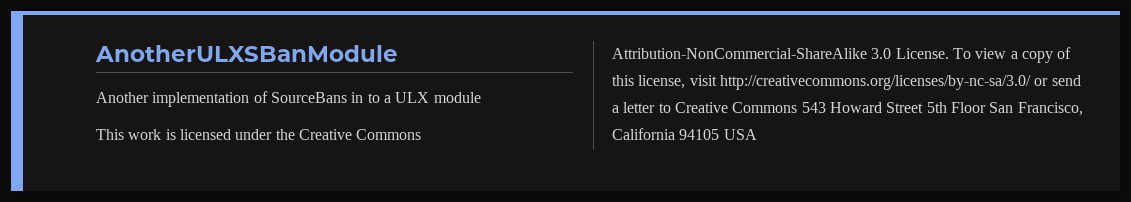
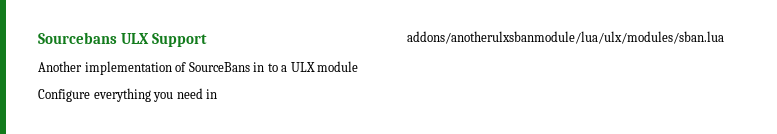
[95,45,398,62] AnotherULXSBanModule -> [38,32,208,47] Sourcebans ULX Support
[96,129,422,140] [612,47,1072,63] [612,75,1081,90] [612,102,1083,116] [612,128,757,140] This work is licensed under the Creative Commons Attribution-NonCommercial-ShareAlike 3.0 License. To view a copy of this license, visit http://creativecommons.org/licenses/by-nc-sa/3.0/ or send a letter to Creative Commons 543 Howard Street 5th Floor San Francisco, California 94105 USA -> [38,88,218,102] [407,31,724,44] Configure everything you need in addons/anotherulxsbanmodule/lua/ulx/modules/sban.lua

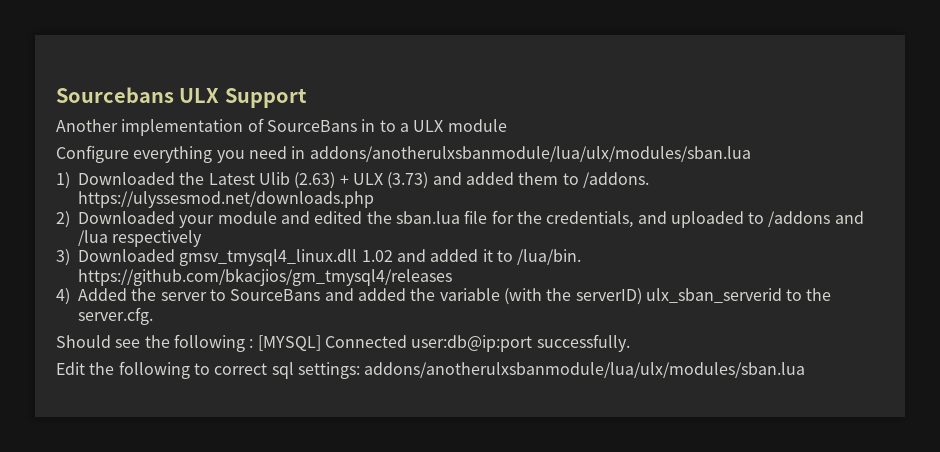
(724, 37) none -> [56,172,649,189] [78,191,374,208] [56,210,864,228] [78,230,203,247] [56,249,582,266] [78,268,452,286] [56,288,832,305] [78,307,153,325] [56,334,630,352] [56,361,806,379] // 1) Downloaded the Latest Ulib (2.63) + ULX (3.73) and added them to /addons. https://ulyssesmod.net/downloads.php // 2) Downloaded your module and edited the sban.lua file for the credentials, and uploaded to /addons and /lua respectively // 3) Downloaded gmsv_tmysql4_linux.dll 1.02 and added it to /lua/bin. https://github.com/bkacjios/gm_tmysql4/releases // 4) Added the server to SourceBans and added the variable (with the serverID) ulx_sban_serverid to the server.cfg. // Should see the following : [MYSQL] Connected user:db@ip:port successfully. // Edit the following to correct sql settings: addons/anotherulxsbanmodule/lua/ulx/modules/sban.lua

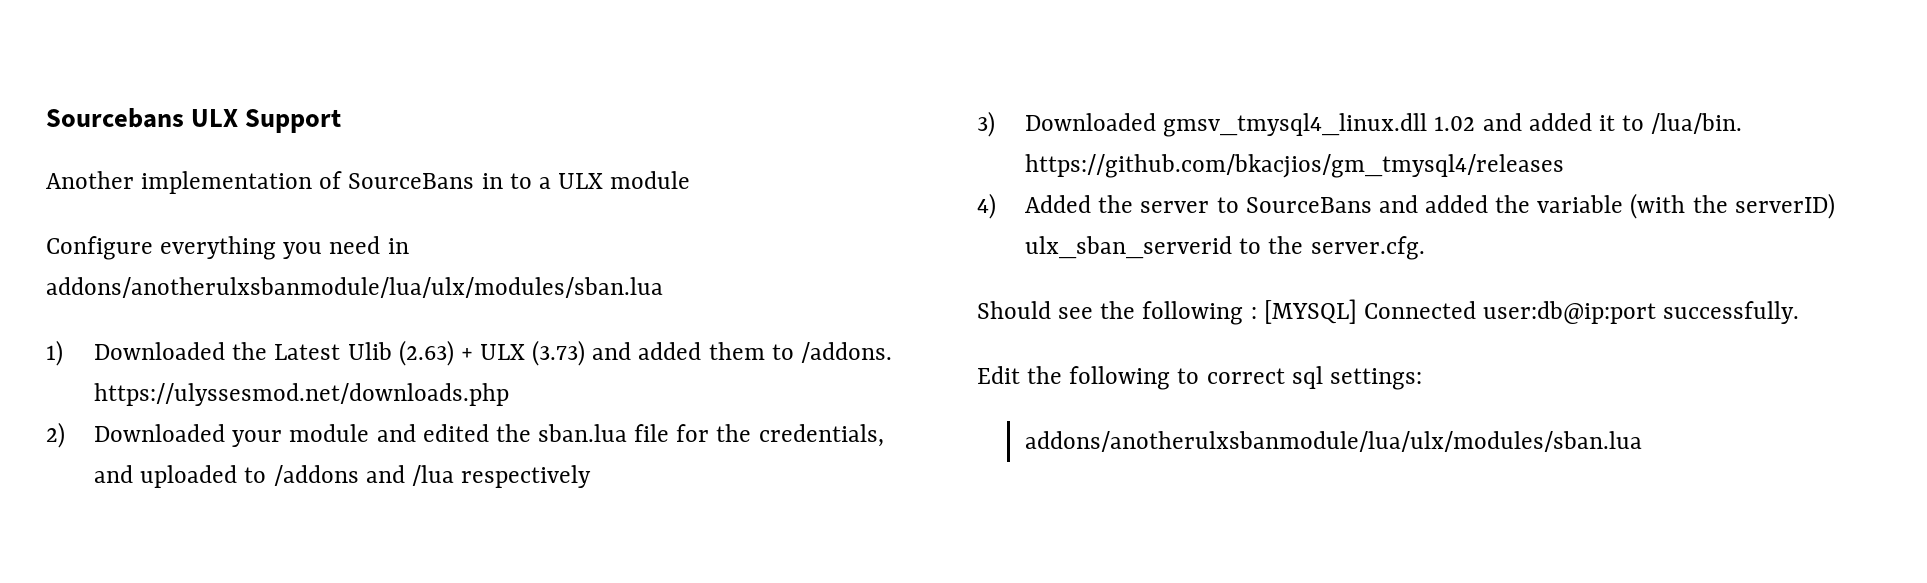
(360, 370) none -> (1422, 379) //

